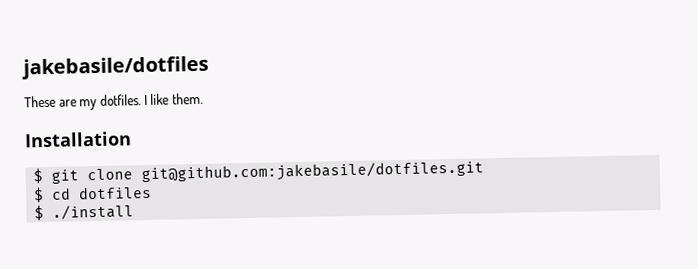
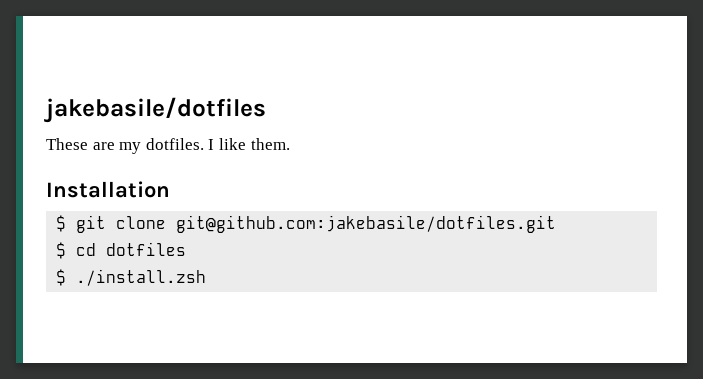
[52,204,135,220] ./install -> [76,269,207,286] ./install.zsh

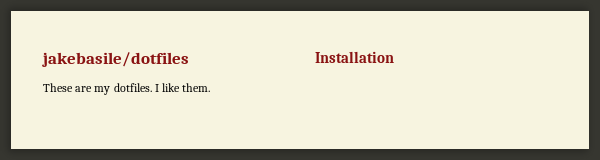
[56,215,557,233] [56,242,187,259] [56,269,207,286] // $ git clone git@github.com:jakebasile/dotfiles.git // $ cd dotfiles // $ ./install.zsh -> (394, 57) none

